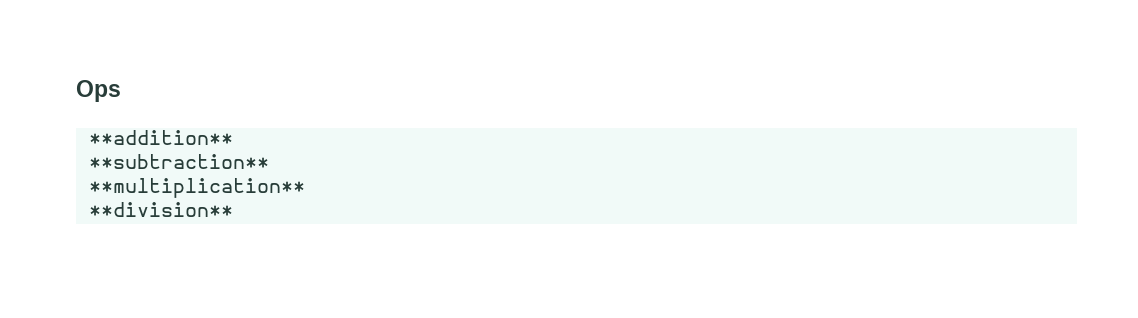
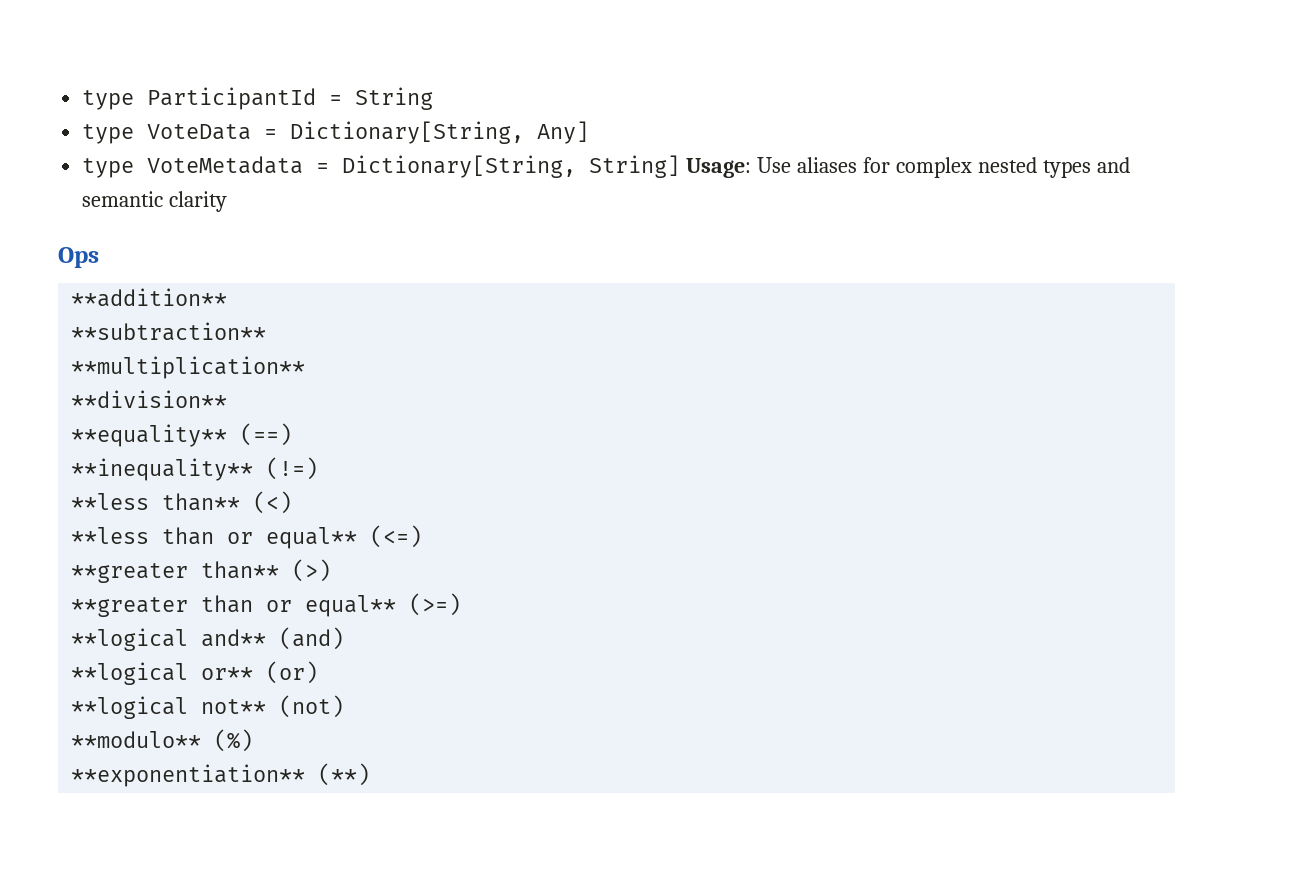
(76, 91) none -> [82,87,434,110] [82,121,590,144] [82,155,1130,178] [82,191,228,212] type ParticipantId = String // type VoteData = Dictionary[String, Any] // type VoteMetadata = Dictionary[String, String] Usage: Use aliases for complex nested types and semantic clarity //
(233, 209) none -> [71,423,293,447] [71,457,319,481] [71,491,293,514] [71,525,423,549] [71,559,332,583] [71,593,462,617] [71,627,345,651] [71,661,319,685] [71,695,345,719] [71,729,254,752] [71,763,371,787] // **equality** (==) // **inequality** (!=) // **less than** (<) // **less than or equal** (<=) // **greater than** (>) // **greater than or equal** (>=) // **logical and** (and) // **logical or** (or) // **logical not** (not) // **modulo** (%) // **exponentiation** (**)

